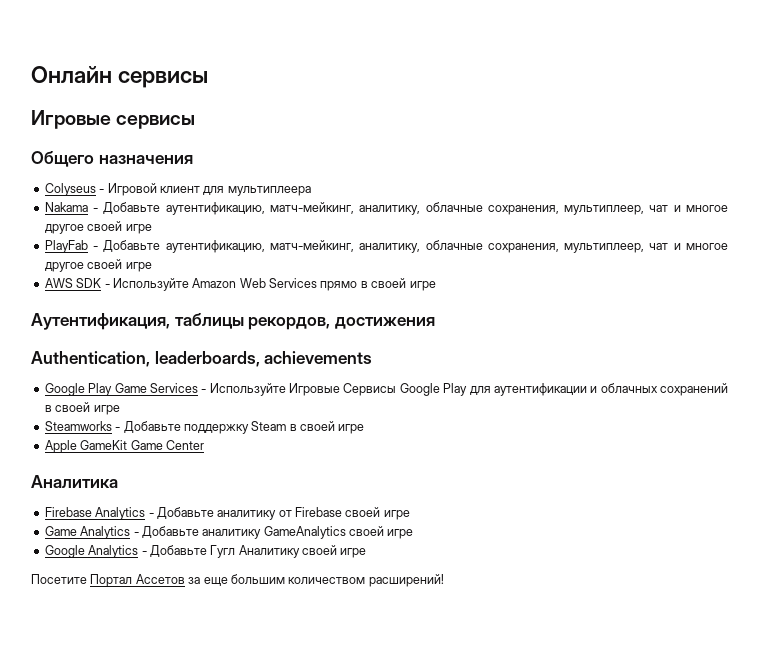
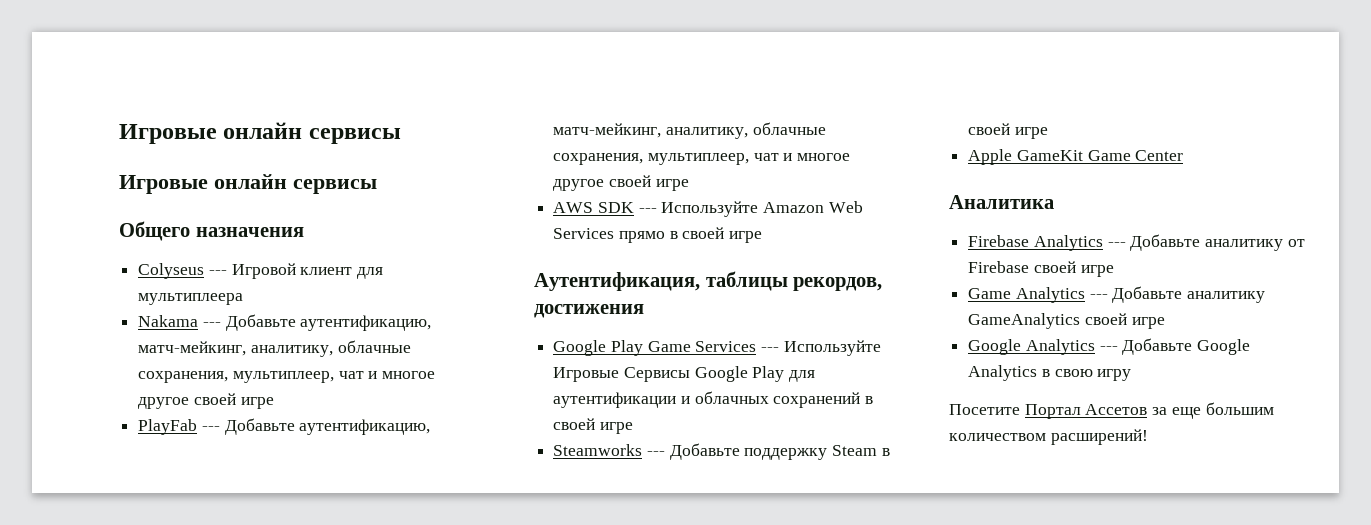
[31,66,112,83] Онлайн -> [119,122,303,144] Игровые онлайн
(111, 119) none -> [214,174,287,189] онлайн
[99,189,105,193] - -> [208,270,227,275] ---
[93,208,99,212] - -> [202,322,221,327] ---
[93,246,99,250] - -> [201,426,220,431] ---
[104,284,110,288] - -> [638,208,657,213] ---
[31,351,373,367] // Authentication, leaderboards, achievements -> (644, 311) none
[201,389,207,393] - -> [761,347,780,352] ---
[115,427,121,431] - -> [646,451,665,456] ---
[148,513,154,517] - -> [1107,242,1126,247] ---
[133,532,139,536] - -> [1089,294,1108,299] ---
[141,545,367,558] - Добавьте Гугл Аналитику своей игре -> [1099,338,1251,355] [968,365,1132,381] --- Добавьте Google Analytics в свою игру

